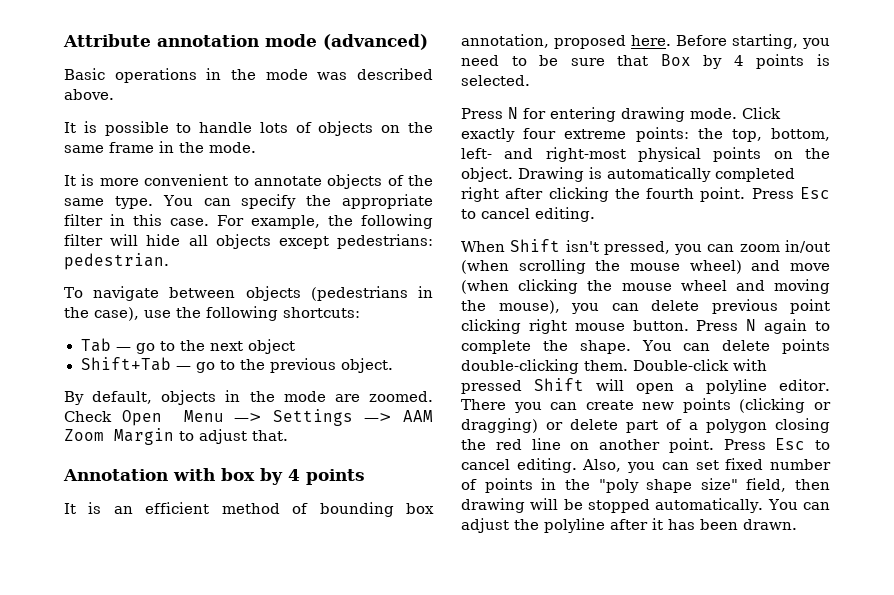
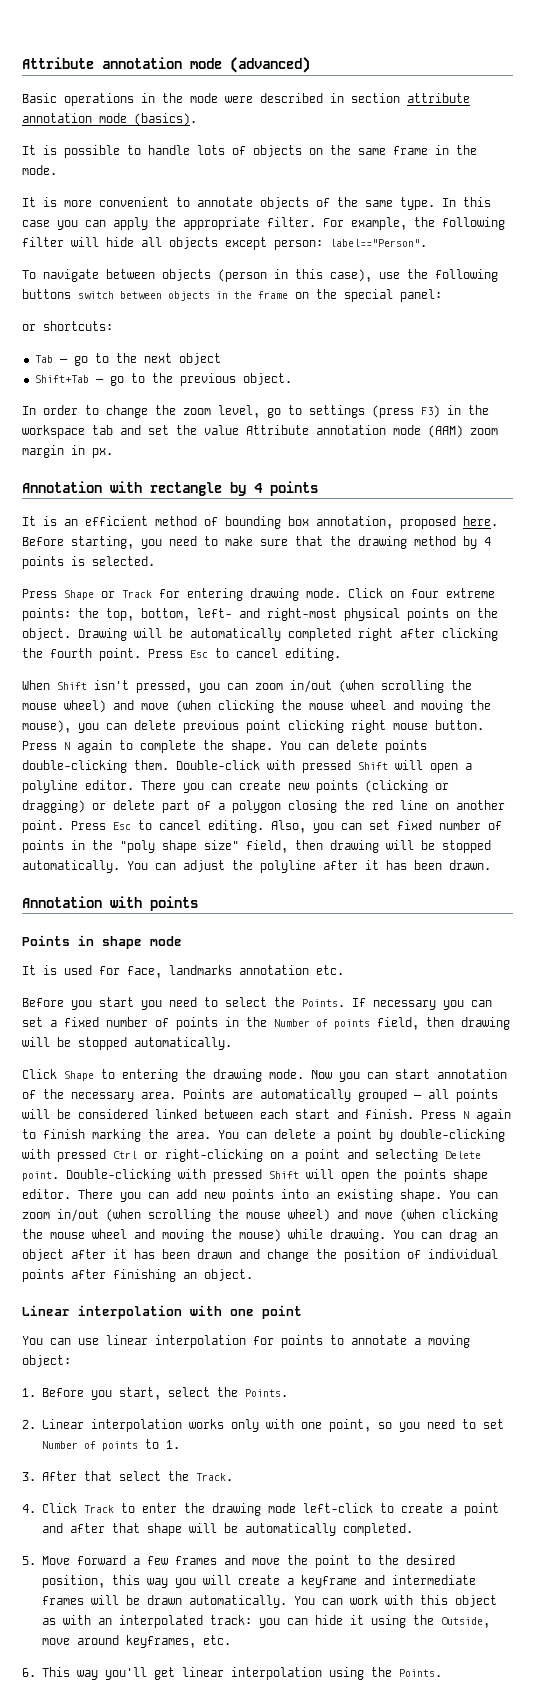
[317,68,433,80] [64,89,114,100] was described above. -> [225,93,470,103] [22,113,197,126] were described in section attribute annotation mode (basics).
[162,194,433,209] [64,214,209,226] You can specify the appropriate filter in this case. -> [442,197,491,207] [22,217,316,230] In this case you can apply the appropriate filter.
[337,234,433,249] [64,253,169,270] pedestrians: pedestrian. -> [274,239,427,250] person: label=="Person".
[310,286,433,301] [64,307,89,318] (pedestrians in the -> [218,269,323,282] (person in this
(278, 313) none -> [22,289,442,302] [22,324,36,331] buttons switch between objects in the frame on the special panel: // or
[64,390,433,405] [64,409,433,426] [64,428,288,445] [63,468,255,481] By default, objects in the mode are zoomed. Check Open Menu —> Settings —> AAM Zoom Margin to adjust that. // Annotation with box -> [22,405,489,418] [22,425,498,438] [22,445,113,458] [22,481,222,496] In order to change the zoom level, go to settings (press F3) in the workspace tab and set the value Attribute annotation mode (AAM) zoom margin in px. // Annotation with rectangle
[539,55,559,66] be -> [225,536,253,546] make
[660,54,691,66] Box -> [330,536,456,549] the drawing method
[508,107,518,119] N -> [64,590,152,600] Shape or Track
[461,128,515,142] exactly -> [390,591,404,598] on
[589,167,602,179] is -> [134,628,183,638] will be
(797, 524) none -> [22,896,198,911] [22,935,182,949] [22,965,344,978] [22,997,492,1010] [22,1017,510,1030] [22,1037,232,1050] [22,1069,507,1082] [22,1089,498,1102] [22,1109,511,1122] [22,1129,505,1142] [22,1149,481,1162] [22,1169,488,1182] [22,1189,498,1202] [22,1209,498,1222] [22,1229,498,1242] [22,1249,498,1262] [22,1269,253,1282] [22,1305,302,1319] [22,1335,470,1348] [22,1355,71,1367] [22,1387,288,1400] [22,1419,504,1432] [41,1439,180,1451] [22,1471,233,1481] [22,1503,499,1516] [41,1523,413,1536] [22,1555,455,1568] [41,1575,476,1588] [41,1595,497,1608] [41,1615,490,1628] [41,1635,231,1648] [22,1667,442,1680] // Annotation with points // Points in shape mode // It is used for face, landmarks annotation etc. // Before you start you need to select the Points. If necessary you can set a fixed number of points in the Number of points field, then drawing will be stopped automatically. // Click Shape to entering the drawing mode. Now you can start annotation of the necessary area. Points are automatically grouped — all points will be considered linked between each start and finish. Press N again to finish marking the area. You can delete a point by double-clicking with pressed Ctrl or right-clicking on a point and selecting Delete point. Double-clicking with pressed Shift will open the points shape editor. There you can add new points into an existing shape. You can zoom in/out (when scrolling the mouse wheel) and move (when clicking the mouse wheel and moving the mouse) while drawing. You can drag an object after it has been drawn and change the position of individual points after finishing an object. // Linear interpolation with one point // You can use linear interpolation for points to annotate a moving object: // 1. Before you start, select the Points. // 2. Linear interpolation works only with one point, so you need to set Number of points to 1. // 3. After that select the Track. // 4. Click Track to enter the drawing mode left-click to create a point and after that shape will be automatically completed. // 5. Move forward a few frames and move the point to the desired position, this way you will create a keyframe and intermediate frames will be drawn automatically. You can work with this object as with an interpolated track: you can hide it using the Outside, move around keyframes, etc. // 6. This way you'll get linear interpolation using the Points.

